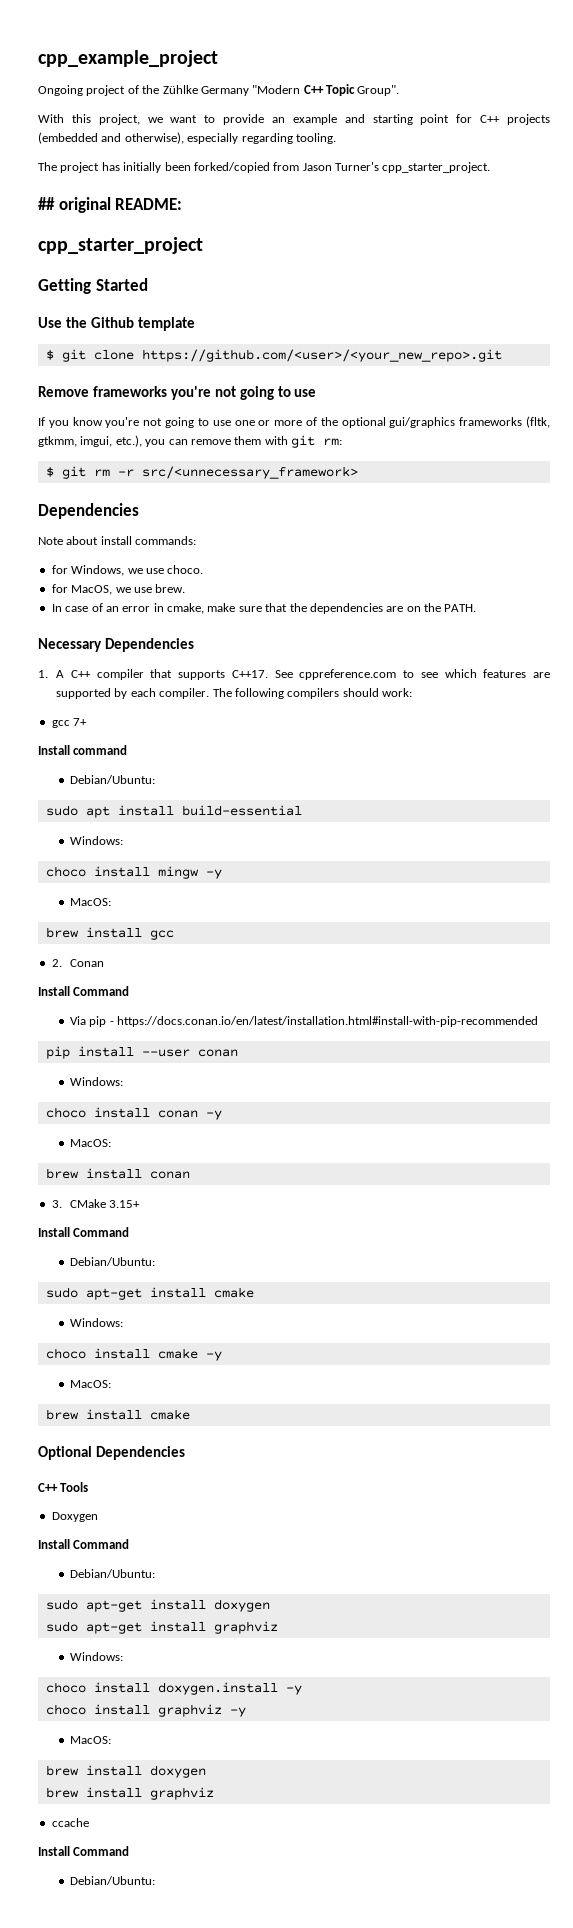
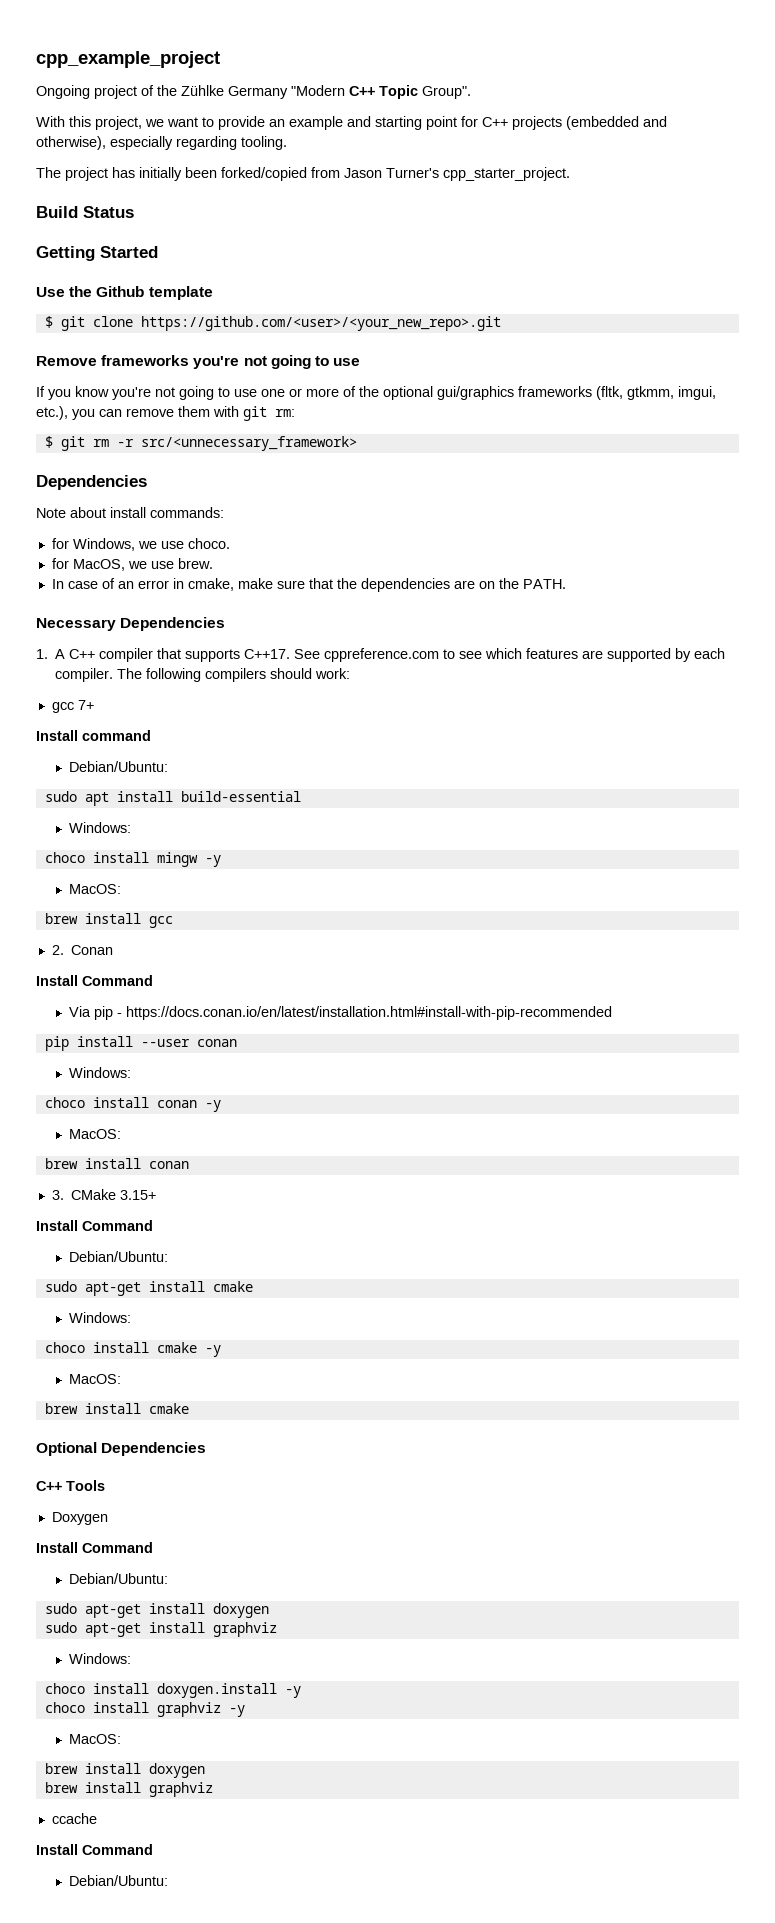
[38,197,183,213] [38,237,203,254] ## original README: // cpp_starter_project -> [36,206,134,218] Build Status

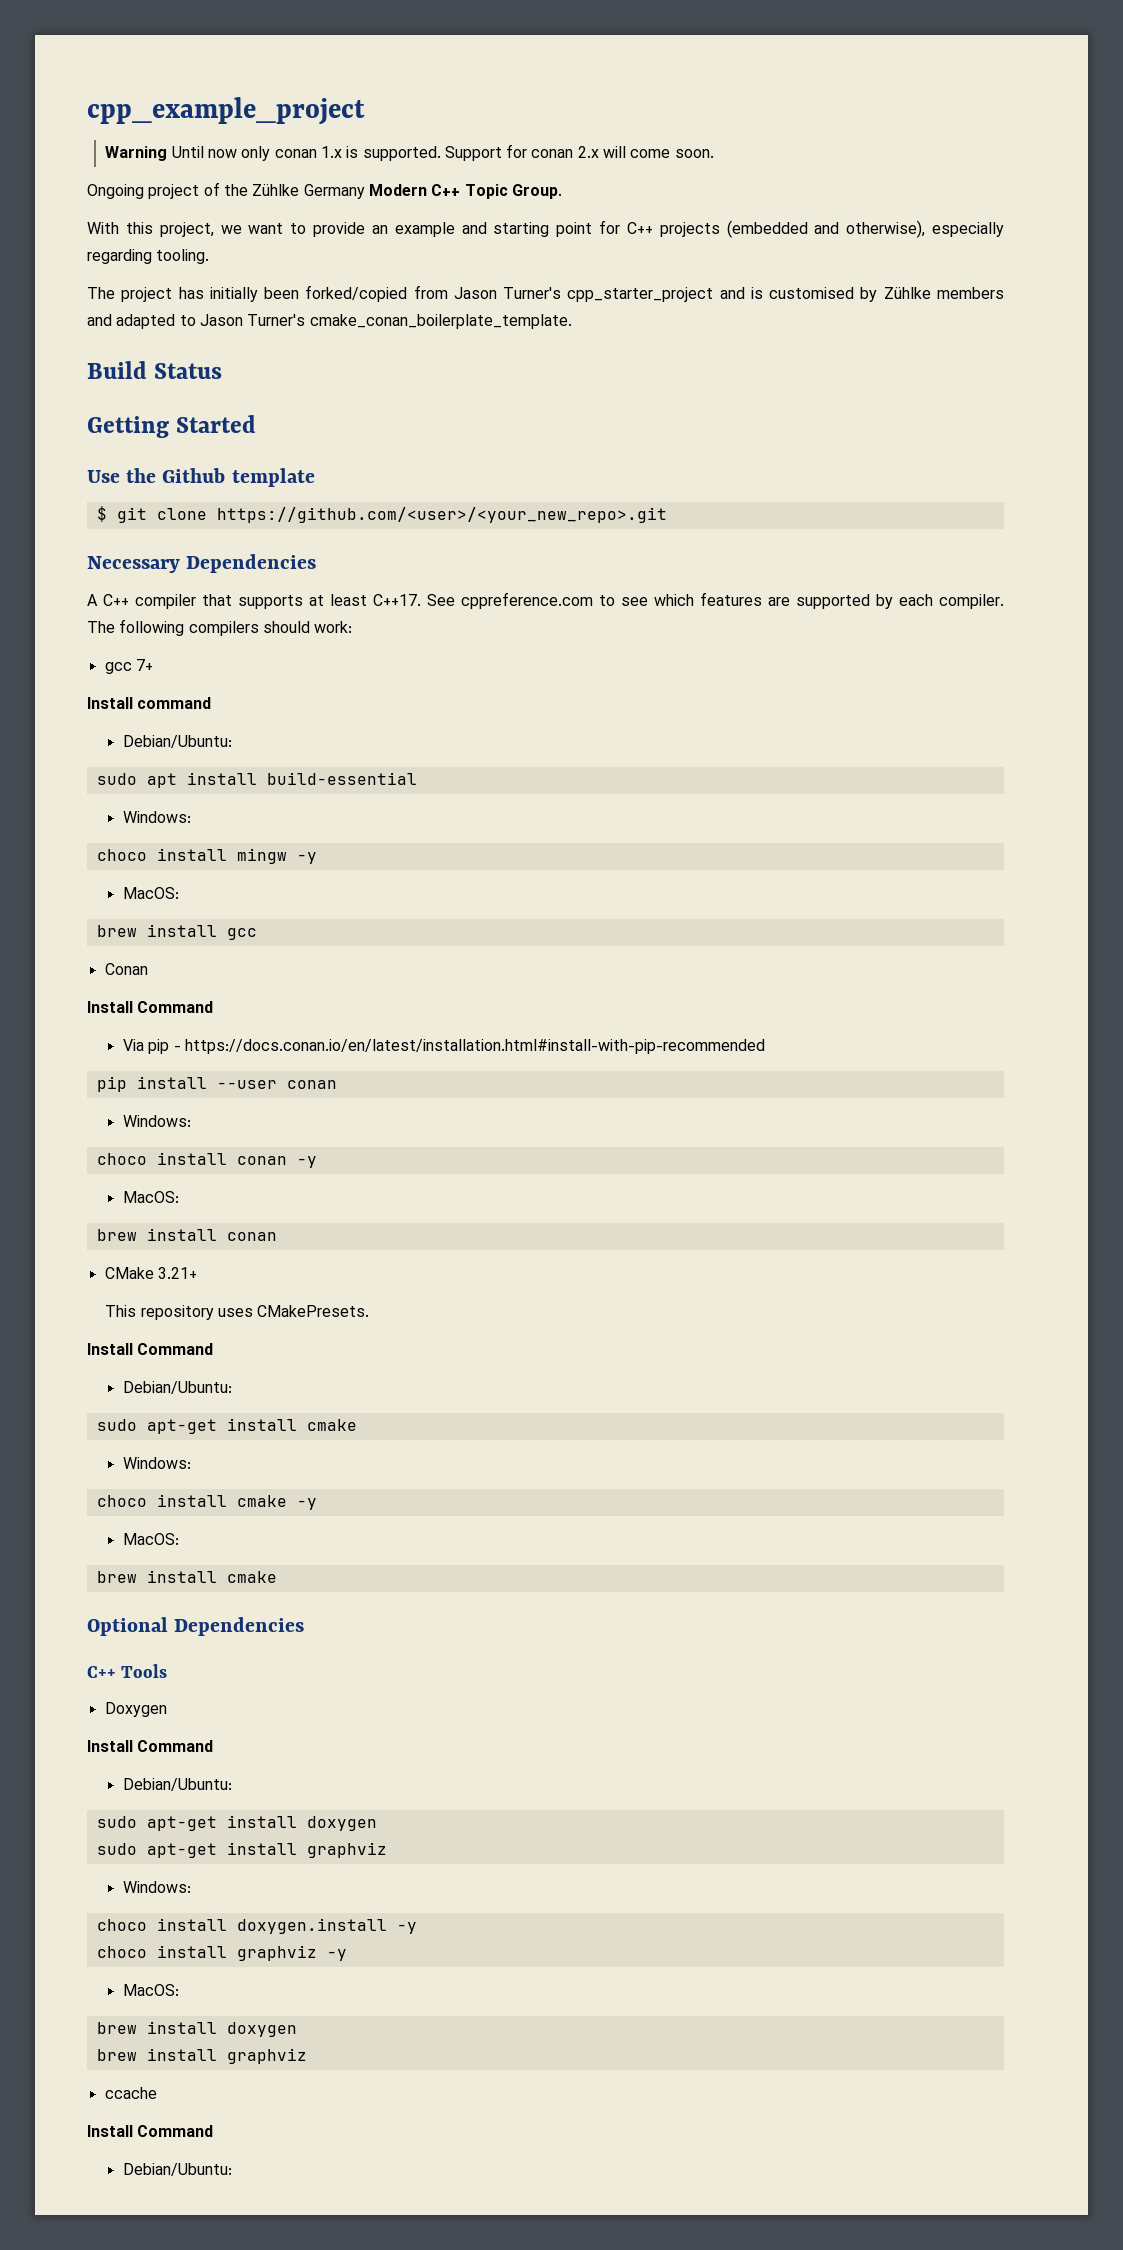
(220, 59) none -> [105,144,714,161] // Warning Until now only conan 1.x is supported. Support for conan 2.x will come soon.
[291,85,345,96] "Modern -> [368,184,427,196] Modern
[422,86,471,99] Group". -> [511,184,562,199] Group.
[443,167,570,181] cpp_starter_project. -> [567,287,1004,302] [87,314,572,329] cpp_starter_project and is customised by Zühlke members and adapted to Jason Turner's cmake_conan_boilerplate_template.
[36,355,361,369] [36,386,716,400] [36,406,295,421] [44,436,357,451] [36,475,147,490] [36,507,224,518] [51,538,230,551] [51,558,213,571] [51,578,566,592] // Remove frameworks you're not going to use // If you know you're not going to use one or more of the optional gui/graphics frameworks (fltk, gtkmm, imgui, etc.), you can remove them with git rm: // $ git rm -r src/<unnecessary_framework> // Dependencies // Note about install commands: // for Windows, we use choco. // for MacOS, we use brew. // In case of an error in cmake, make sure that the dependencies are on the PATH. -> (667, 515) none
[36,649,48,659] 1. -> (317, 563) none
(241, 655) none -> [309,594,367,606] at least
[51,945,64,955] 2. -> (257, 934) none
[51,1189,157,1200] 3. CMake 3.15+ -> [104,1267,197,1279] [105,1305,370,1320] CMake 3.21+ // This repository uses CMakePresets.

